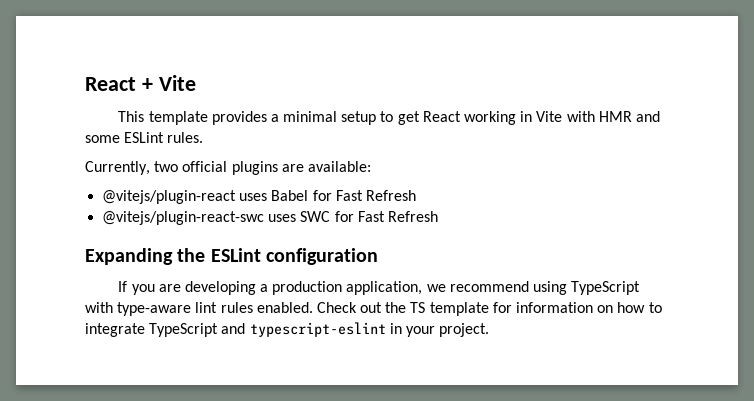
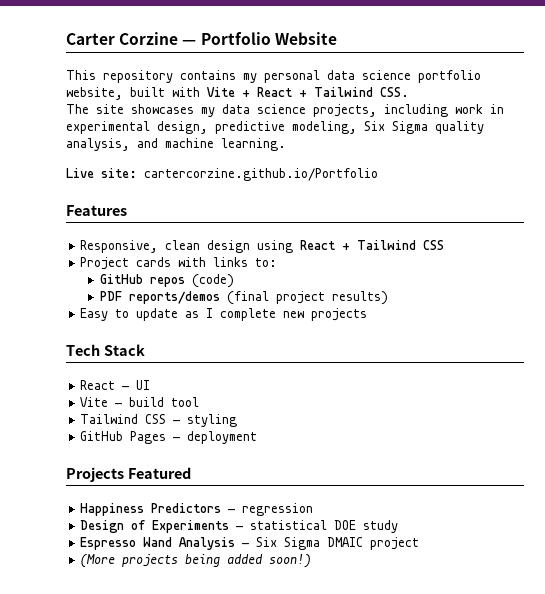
[85,75,196,91] [118,111,660,125] [85,132,204,143] [85,161,371,175] [102,190,416,204] [102,211,438,225] [85,248,378,265] [118,281,641,295] [85,302,662,316] [85,322,490,337] React + Vite // This template provides a minimal setup to get React working in Vite with HMR and some ESLint rules. // Currently, two official plugins are available: // @vitejs/plugin-react uses Babel for Fast Refresh // @vitejs/plugin-react-swc uses SWC for Fast Refresh // Expanding the ESLint configuration // If you are developing a production application, we recommend using TypeScript with type-aware lint rules enabled. Check out the TS template for information on how to integrate TypeScript and typescript-eslint in your project. -> [66,32,337,45] [66,70,481,83] [66,87,409,100] [66,104,504,117] [66,121,484,134] [66,138,286,151] [66,168,378,181] [66,205,127,216] [80,240,445,253] [80,257,278,270] [100,274,235,288] [100,291,389,305] [80,308,368,321] [66,344,145,356] [80,380,151,390] [80,397,200,407] [80,414,238,427] [80,431,258,444] [66,467,191,482] [80,503,314,516] [80,520,399,533] [80,537,420,550] [80,554,312,568] Carter Corzine — Portfolio Website // This repository contains my personal data science portfolio website, built with Vite + React + Tailwind CSS. // The site showcases my data science projects, including work in experimental design, predictive modeling, Six Sigma quality analysis, and machine learning. // Live site: cartercorzine.github.io/Portfolio // Features // Responsive, clean design using React + Tailwind CSS // Project cards with links to: // GitHub repos (code) // PDF reports/demos (final project results) // Easy to update as I complete new projects // Tech Stack // React — UI // Vite — build tool // Tailwind CSS — styling // GitHub Pages — deployment // Projects Featured // Happiness Predictors — regression // Design of Experiments — statistical DOE study // Espresso Wand Analysis — Six Sigma DMAIC project // (More projects being added soon!)

